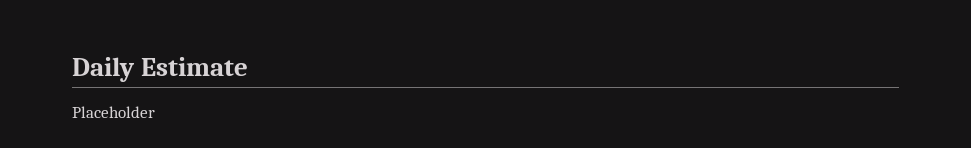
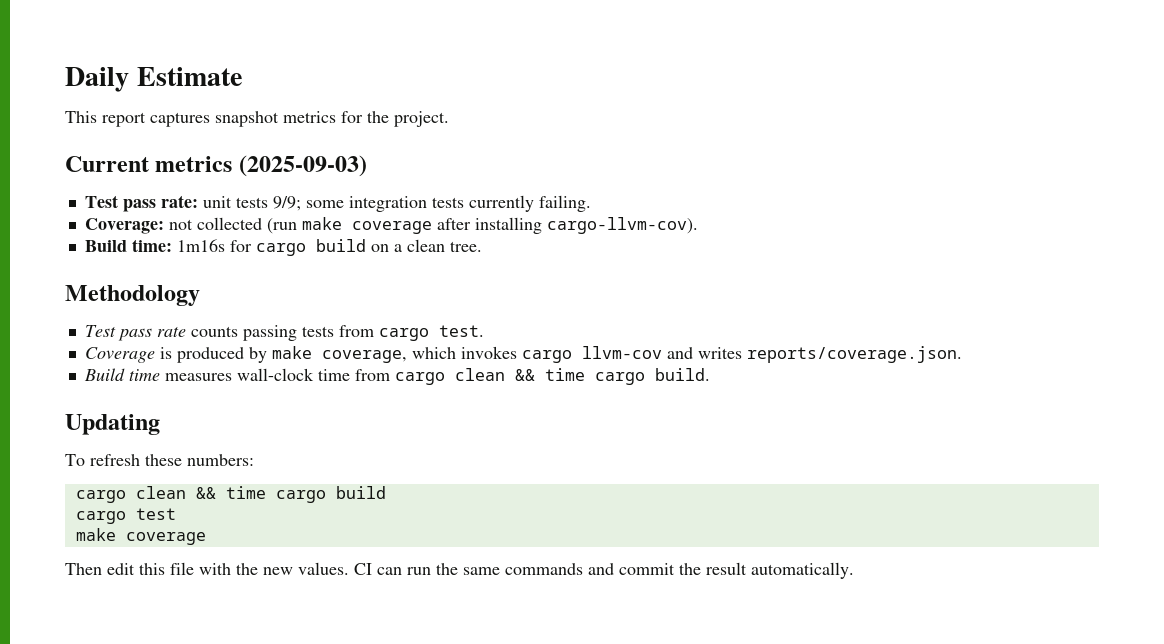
[72,106,155,118] Placeholder -> [65,111,449,127] [65,155,367,177] [84,195,591,212] [84,217,698,234] [84,239,482,256] [65,285,200,306] [84,325,484,341] [84,346,962,363] [83,368,710,385] [65,414,160,435] [65,454,254,466] [75,486,386,503] [75,508,176,524] [75,528,206,545] [65,562,854,579] This report captures snapshot metrics for the project. // Current metrics (2025-09-03) // Test pass rate: unit tests 9/9; some integration tests currently failing. // Coverage: not collected (run make coverage after installing cargo-llvm-cov). // Build time: 1m16s for cargo build on a clean tree. // Methodology // Test pass rate counts passing tests from cargo test. // Coverage is produced by make coverage, which invokes cargo llvm-cov and writes reports/coverage.json. // Build time measures wall-clock time from cargo clean && time cargo build. // Updating // To refresh these numbers: // cargo clean && time cargo build // cargo test // make coverage // Then edit this file with the new values. CI can run the same commands and commit the result automatically.

